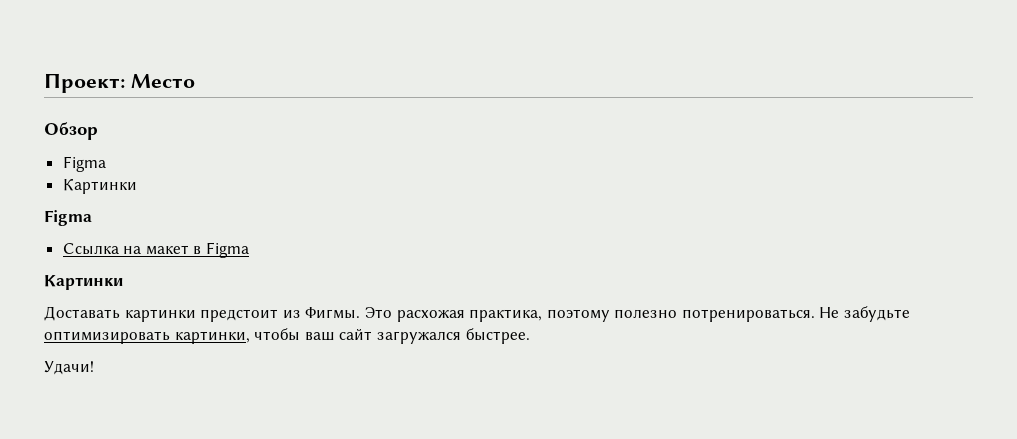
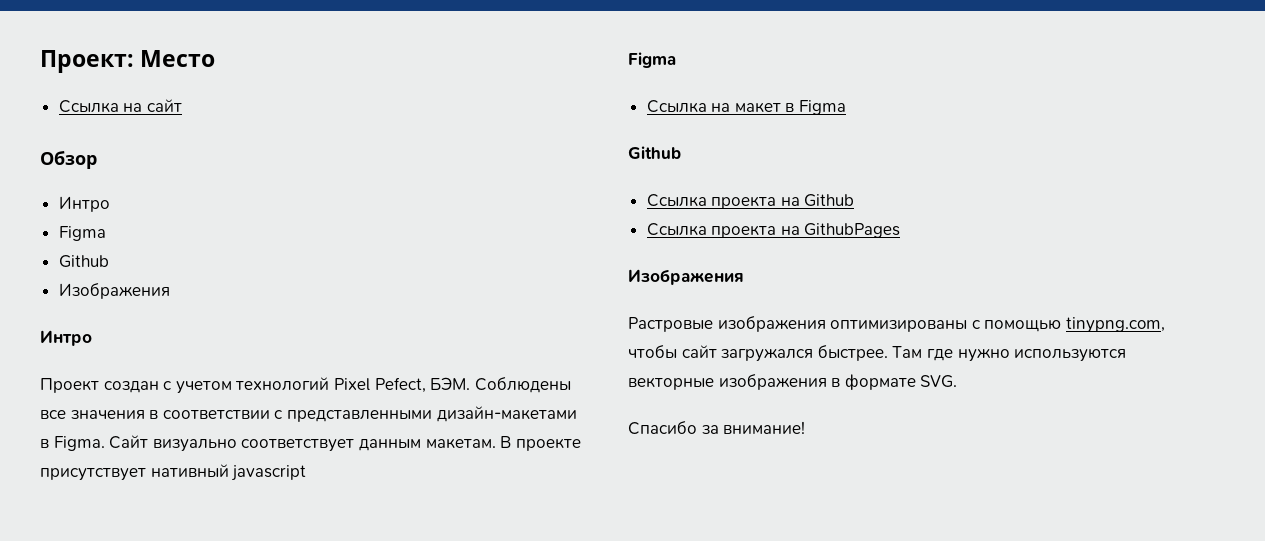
(195, 81) none -> [58,99,182,113] // Ссылка на сайт
[62,156,106,172] [62,179,137,194] // Figma // Картинки -> [58,196,110,212] [58,226,106,241] [58,255,109,268] [58,283,170,299] [40,330,92,346] [40,377,571,394] [40,406,577,422] [40,435,581,452] [40,464,307,481] // Интро // Figma // Github // Изображения // Интро // Проект создан с учетом технологий Pixel Pefect, БЭМ. Соблюдены все значения в соответствии с представленными дизайн-макетами в Figma. Сайт визуально соответствует данным макетам. В проекте присутствует нативный javascript
[44,275,123,290] [44,306,911,322] [44,328,530,344] [44,361,94,375] Картинки // Доставать картинки предстоит из Фигмы. Это расхожая практика, поэтому полезно потренироваться. Не забудьте оптимизировать картинки, чтобы ваш сайт загружался быстрее. // Удачи! -> [628,146,681,159] [646,194,855,209] [646,223,901,238] [628,269,744,285] [628,316,1165,333] [628,345,1127,362] [628,374,958,390] [628,421,806,435] Github // Ссылка проекта на Github // Ссылка проекта на GithubPages // Изображения // Растровые изображения оптимизированы с помощью tinypng.com, чтобы сайт загружался быстрее. Там где нужно используются векторные изображения в формате SVG. // Спасибо за внимание!

